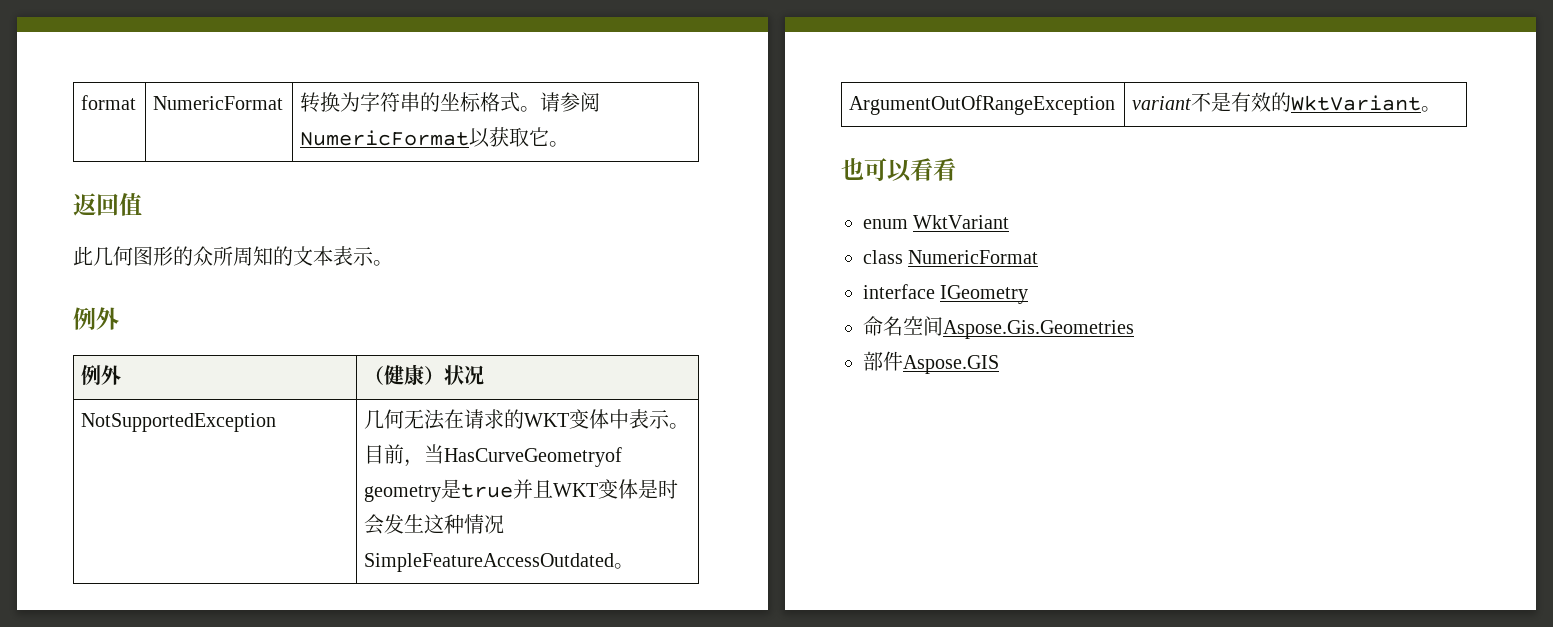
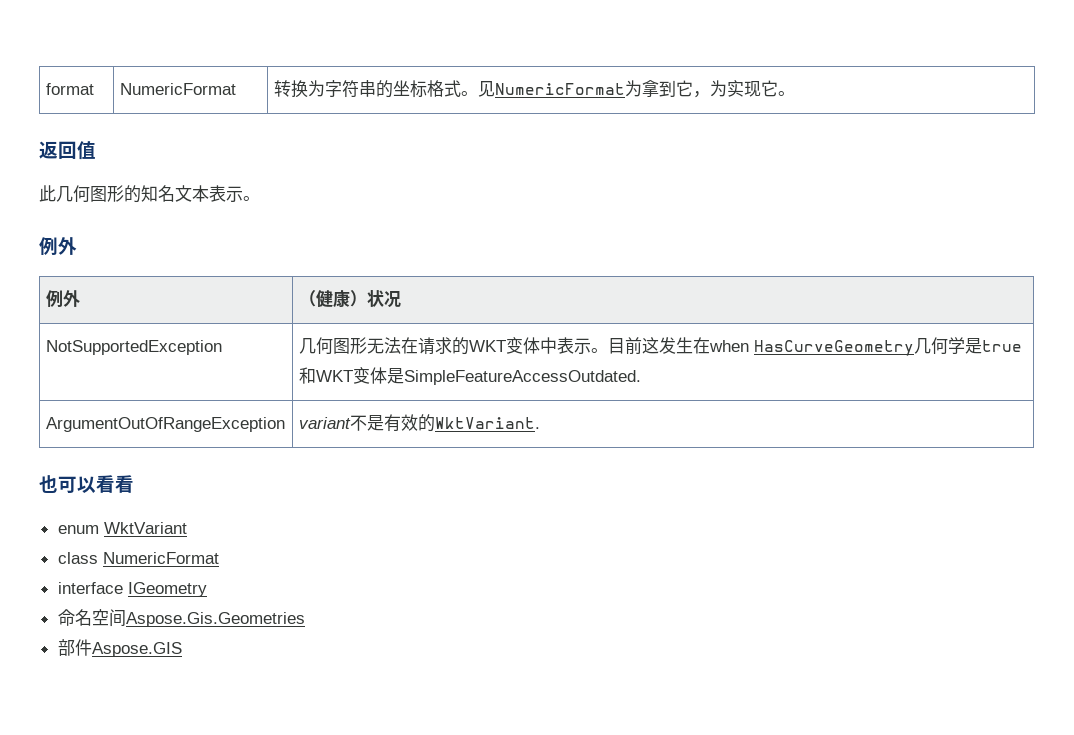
[540,92,601,112] [300,127,530,148] 请参阅NumericFormat以获取 -> [478,80,762,98] 见NumericFormat为拿到它，为实现
[193,246,293,266] 众所周知的 -> [141,185,175,202] 知名
(405, 419) none -> [333,337,368,354] 图形
[404,444,623,467] [364,479,679,502] [364,514,505,535] [364,553,635,572] ，当HasCurveGeometryof geometry是true并且WKT变体是时会发生这种情况SimpleFeatureAccessOutdated。 -> [642,337,1023,356] [299,367,642,385] 这发生在when HasCurveGeometry几何学是true和WKT变体是SimpleFeatureAccessOutdated.
[1291,95,1442,112] WktVariant。 -> [435,417,541,429] WktVariant.

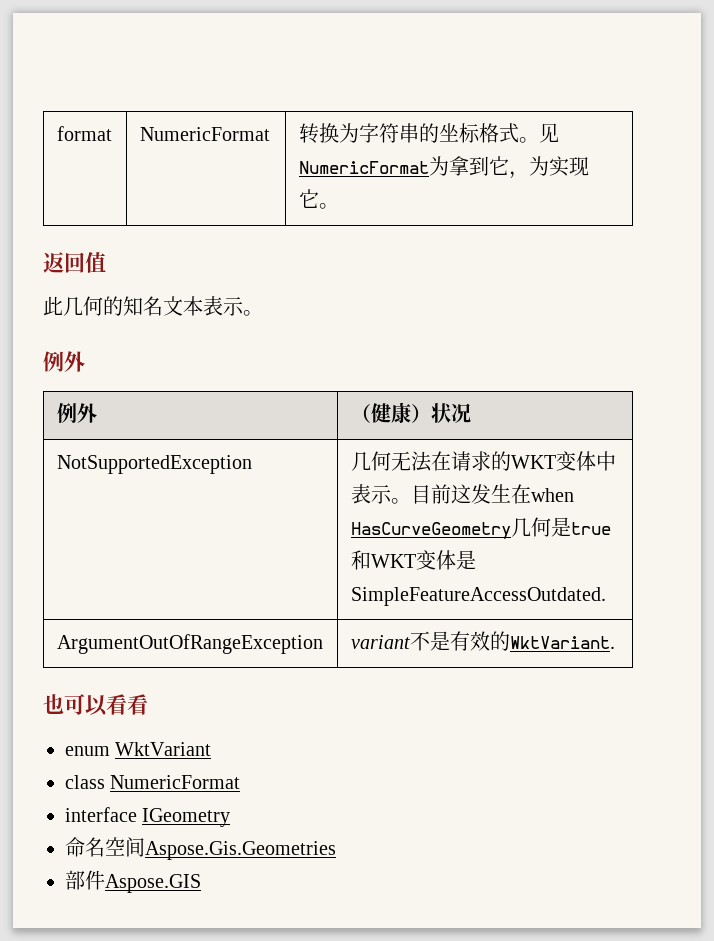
[90,185,124,202] 图形 -> (103, 306) none
[333,337,368,354] 图形 -> (391, 461) none
[948,337,966,354] 学 -> (551, 527) none

